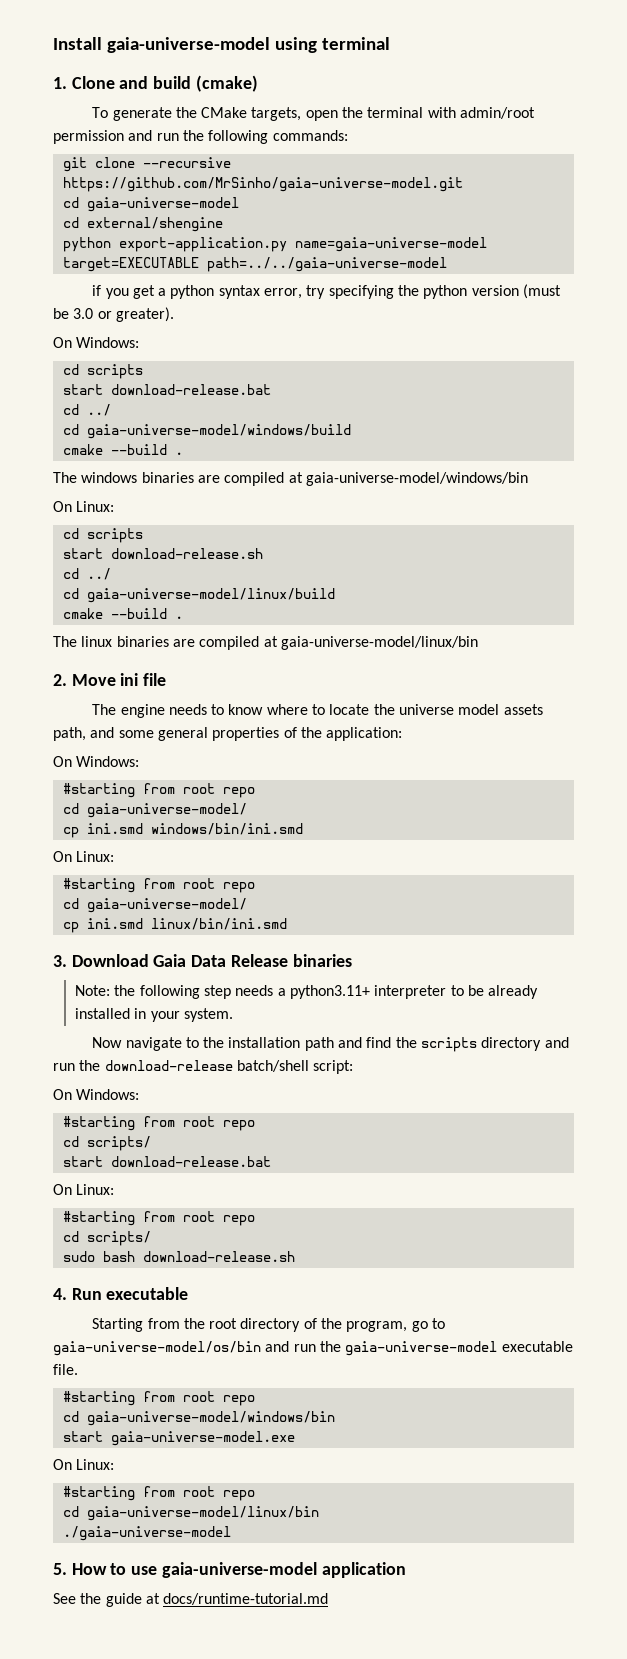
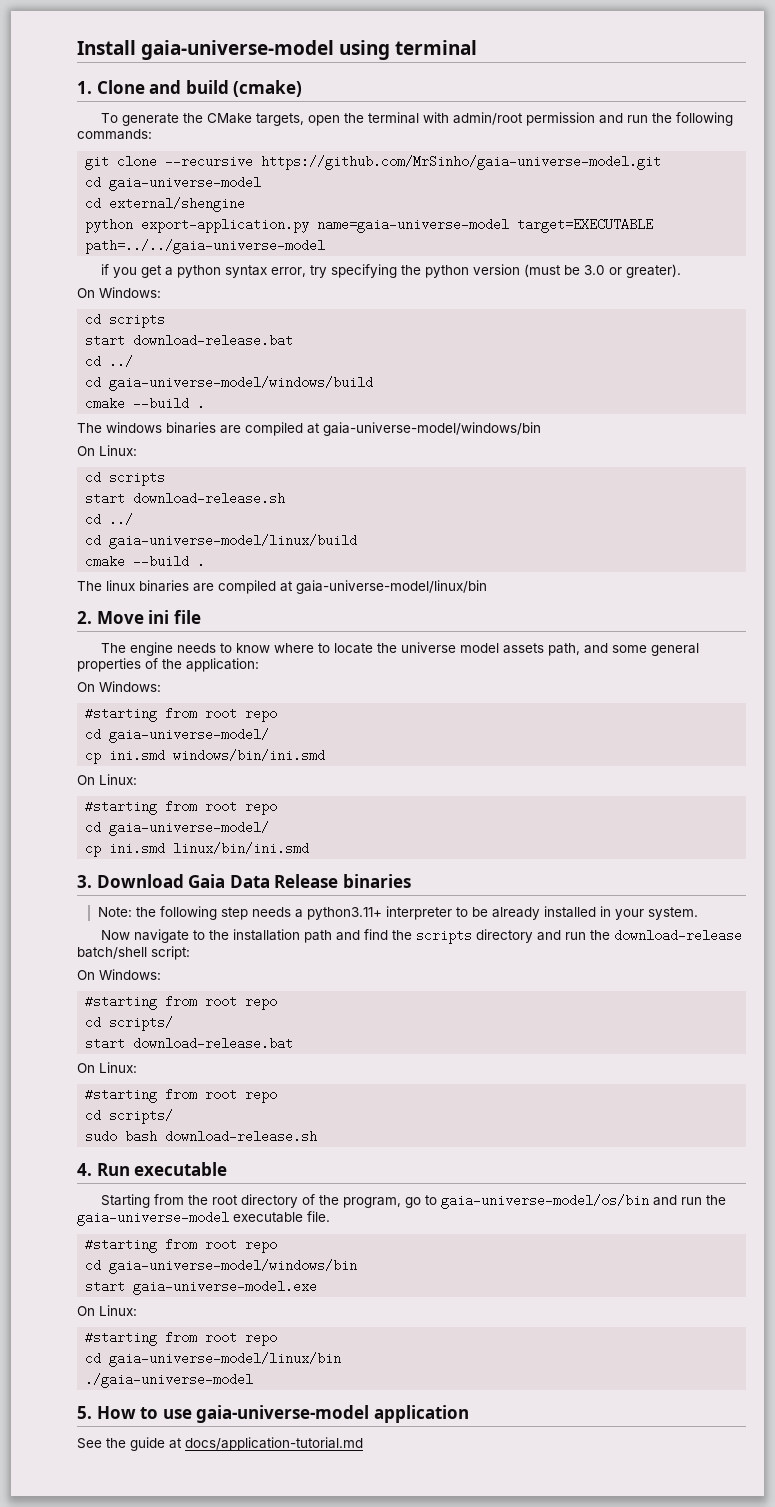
[163,1593,329,1605] docs/runtime-tutorial.md -> [185,1437,363,1451] docs/application-tutorial.md

